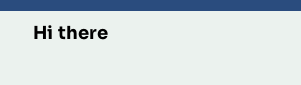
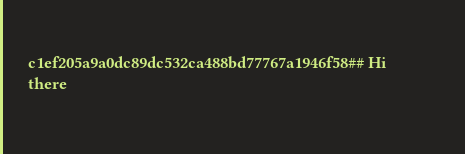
(33, 32) none -> [28,56,364,69] c1ef205a9a0dc89dc532ca488bd77767a1946f58##

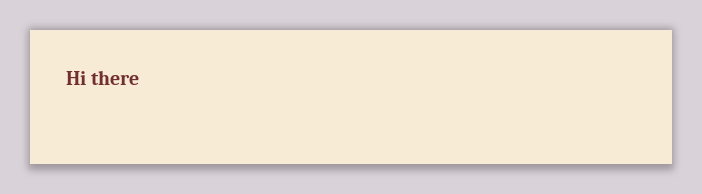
[28,56,364,69] c1ef205a9a0dc89dc532ca488bd77767a1946f58## -> (66, 78) none

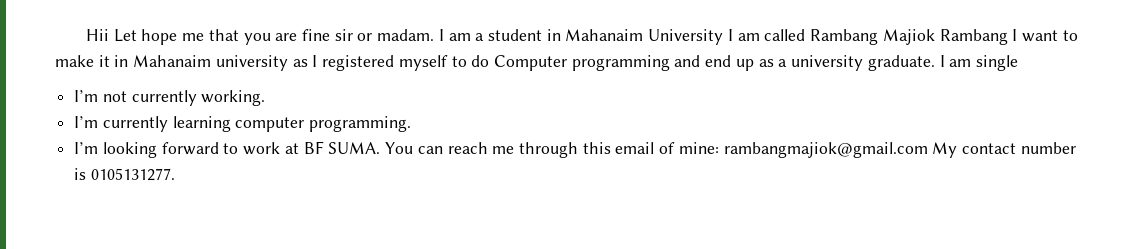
[66,70,140,85] Hi there -> [85,29,1078,45] [55,55,1018,71] [74,90,266,106] [74,116,412,132] [74,141,1076,158] [74,168,175,181] Hii Let hope me that you are fine sir or madam. I am a student in Mahanaim University I am called Rambang Majiok Rambang I want to make it in Mahanaim university as I registered myself to do Computer programming and end up as a university graduate. I am single // I’m not currently working. // I’m currently learning computer programming. // I’m looking forward to work at BF SUMA. You can reach me through this email of mine: rambangmajiok@gmail.com My contact number is 0105131277.

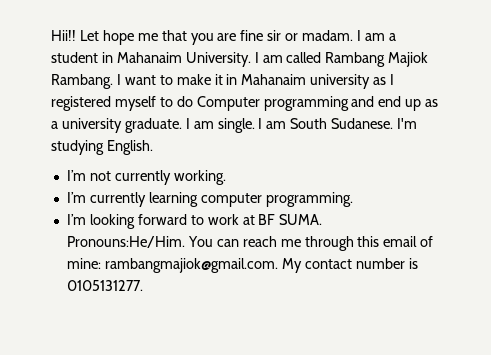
[85,29,109,41] Hii -> [51,30,76,41] Hii!!
[648,29,724,45] University -> [185,52,251,67] University.
[939,29,1008,45] Rambang -> [51,74,113,89] Rambang.
[975,55,1018,71] single -> [217,118,418,133] [51,140,153,155] single. I am South Sudanese. I'm studying English.
(381, 148) none -> [66,236,185,248] Pronouns:He/Him.
[723,142,928,158] rambangmajiok@gmail.com -> [104,258,278,273] rambangmajiok@gmail.com.

